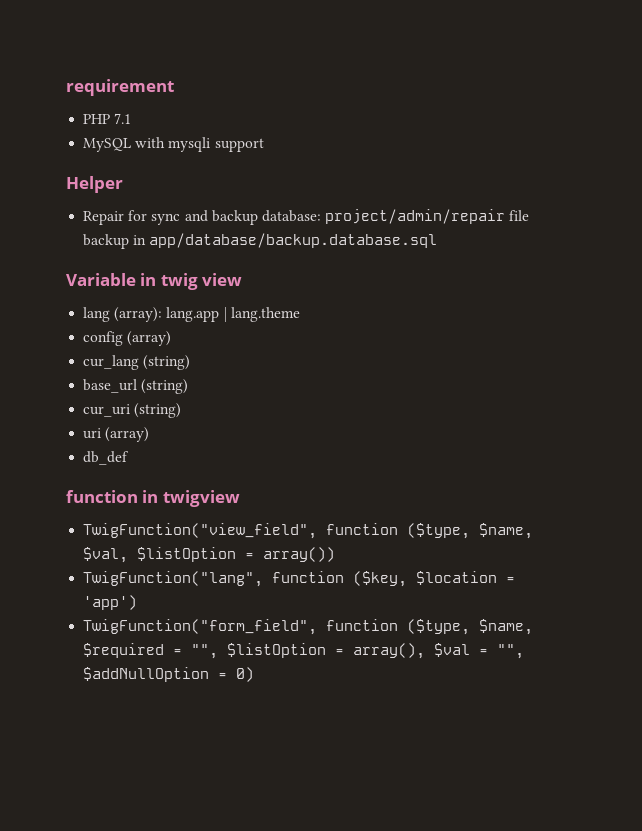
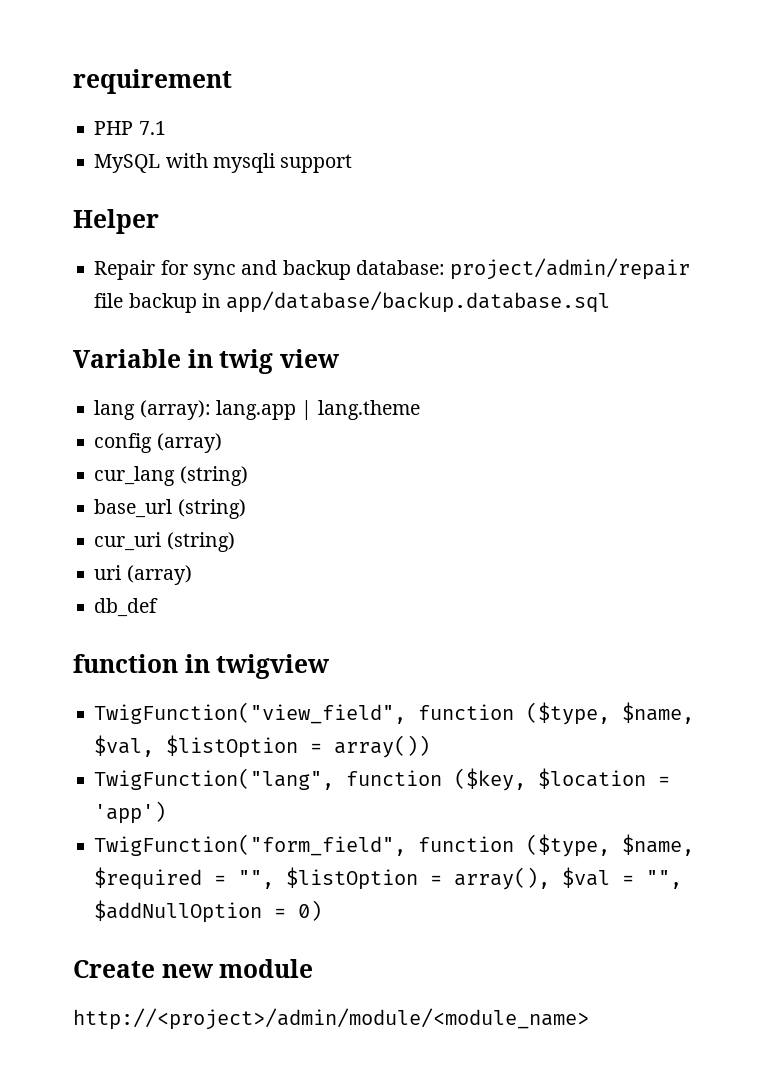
(255, 674) none -> [73,959,314,978] [73,1008,589,1030] // Create new module // http://<project>/admin/module/<module_name>

